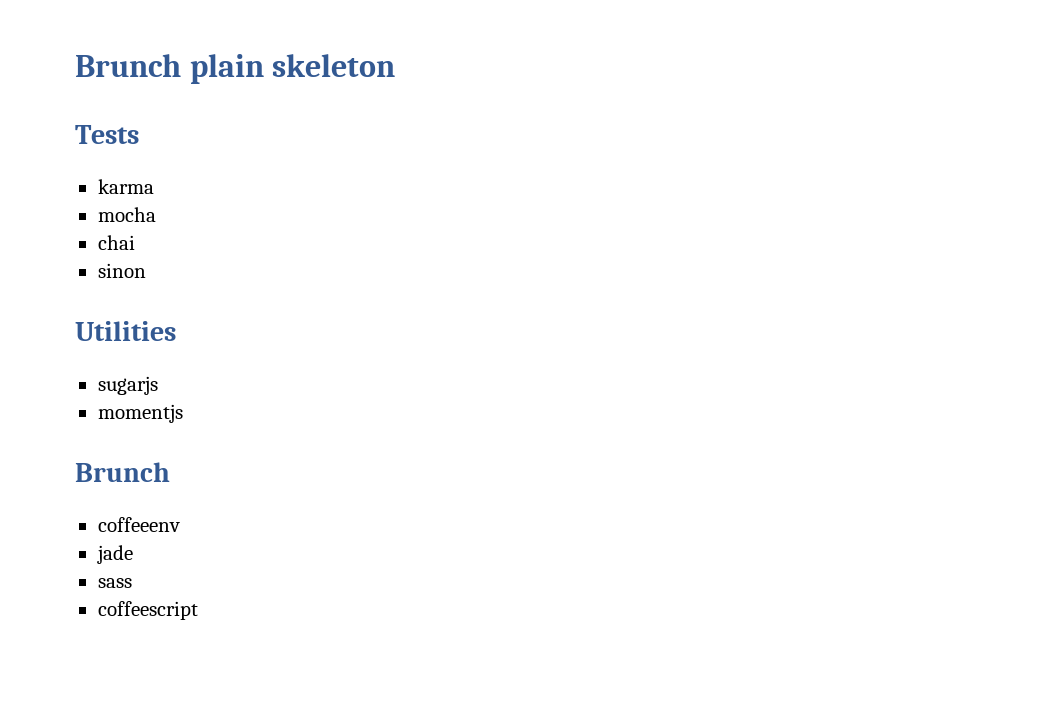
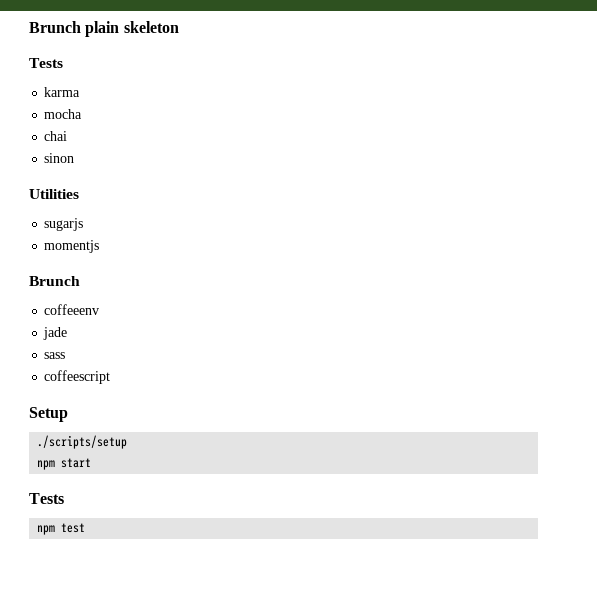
(198, 610) none -> [29,407,68,422] [37,435,128,449] [37,458,92,470] [29,493,64,504] [37,523,86,535] // Setup // ./scripts/setup // npm start // Tests // npm test

